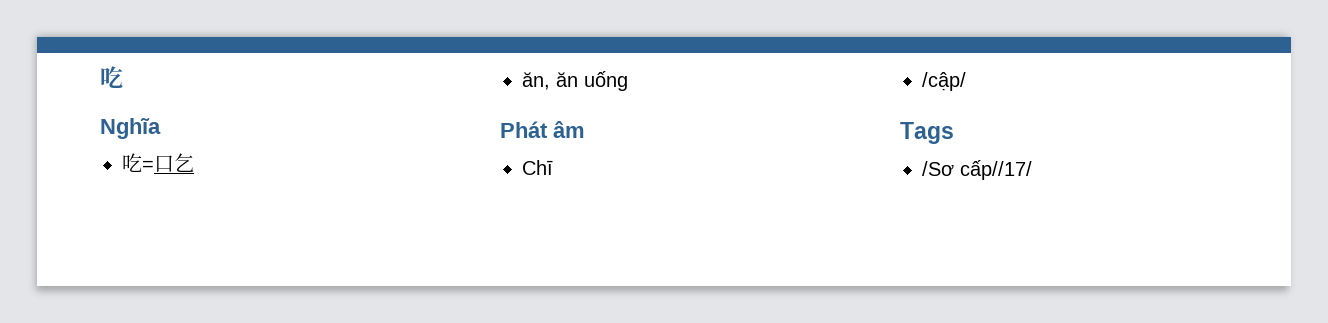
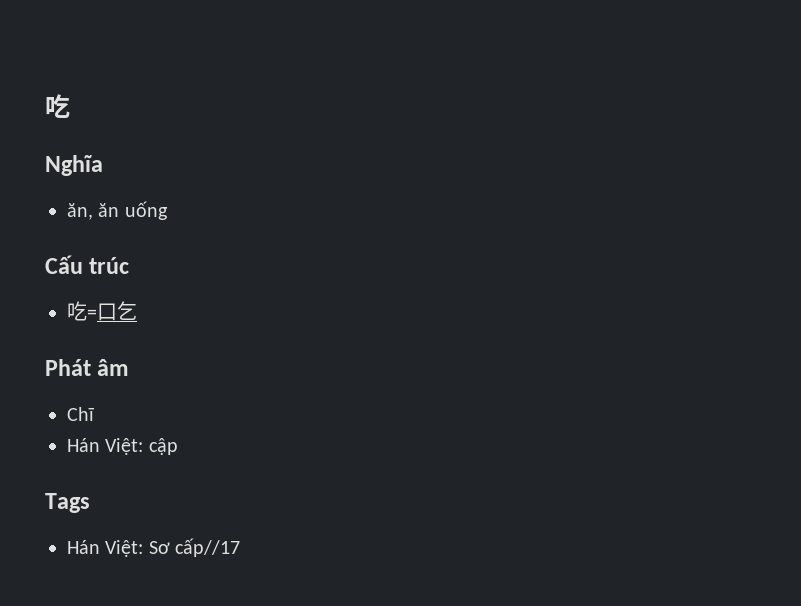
(161, 128) none -> [67,201,168,220] [45,255,130,274] // ăn, ăn uống // Cấu trúc
[522,71,628,91] // ăn, ăn uống -> (137, 310) none
[922,72,966,91] [900,122,954,144] [922,160,1032,180] /cập/ // Tags // /Sơ cấp//17/ -> [67,438,178,455] [45,493,90,513] [67,538,241,557] Hán Việt: cập // Tags // Hán Việt: Sơ cấp//17

